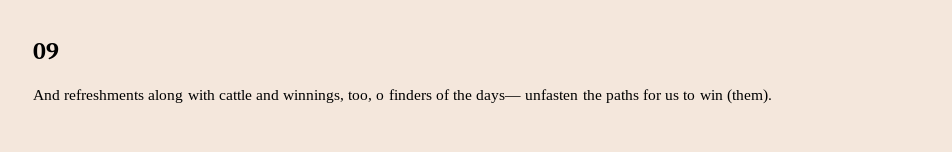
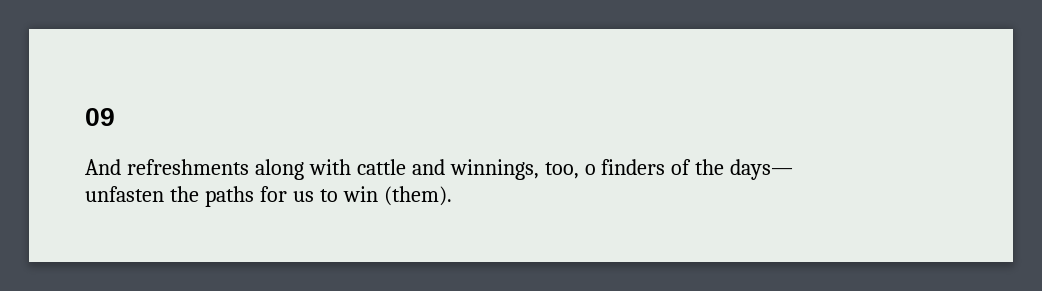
(522, 96) none -> (794, 169) //

